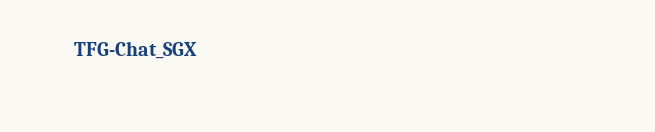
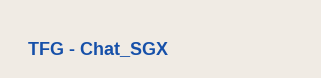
[74,41,197,59] TFG-Chat_SGX -> [28,42,168,57] TFG - Chat_SGX

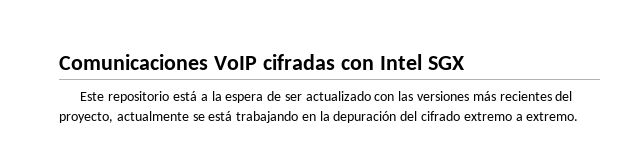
[28,42,168,57] TFG - Chat_SGX -> [59,54,465,70] [80,91,573,103] [59,111,579,123] Comunicaciones VoIP cifradas con Intel SGX // Este repositorio está a la espera de ser actualizado con las versiones más recientes del proyecto, actualmente se está trabajando en la depuración del cifrado extremo a extremo.

